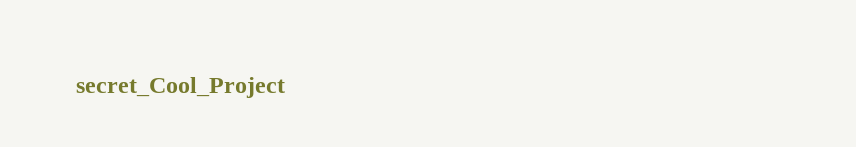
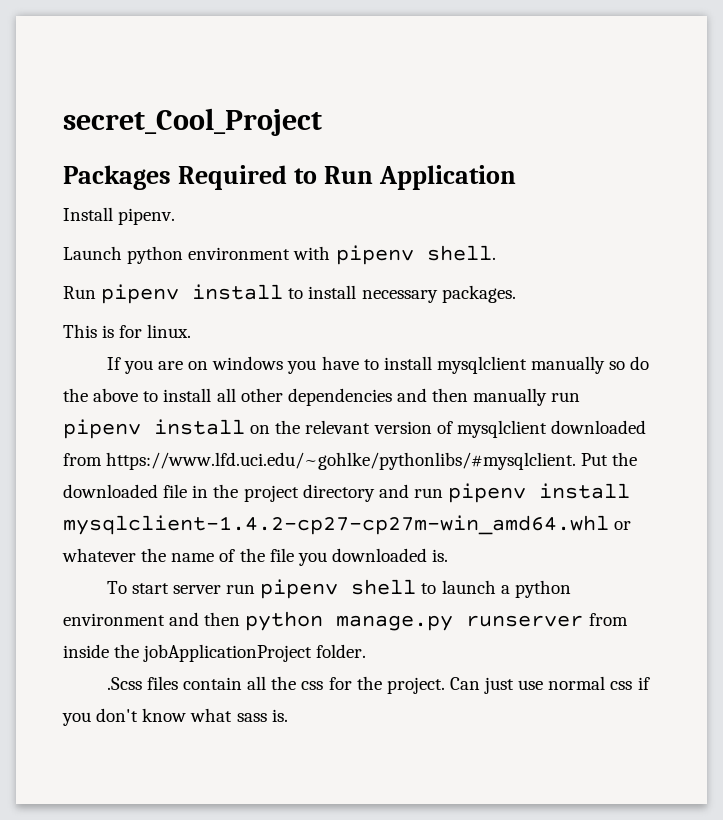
(285, 87) none -> [63,165,516,190] [63,207,176,225] [63,245,496,265] [63,284,516,304] [63,324,192,338] [106,356,650,374] [63,388,581,406] [63,419,646,439] [63,452,638,470] [63,483,631,503] [63,515,632,535] [62,548,449,566] [106,579,571,599] [63,611,628,631] [63,644,367,662] [106,676,650,694] [62,708,288,726] // Packages Required to Run Application // Install pipenv. // Launch python environment with pipenv shell. // Run pipenv install to install necessary packages. // This is for linux. // If you are on windows you have to install mysqlclient manually so do the above to install all other dependencies and then manually run pipenv install on the relevant version of mysqlclient downloaded from https://www.lfd.uci.edu/~gohlke/pythonlibs/#mysqlclient. Put the downloaded file in the project directory and run pipenv install mysqlclient-1.4.2-cp27-cp27m-win_amd64.whl or whatever the name of the file you downloaded is. // To start server run pipenv shell to launch a python environment and then python manage.py runserver from inside the jobApplicationProject folder. // .Scss files contain all the css for the project. Can just use normal css if you don't know what sass is.

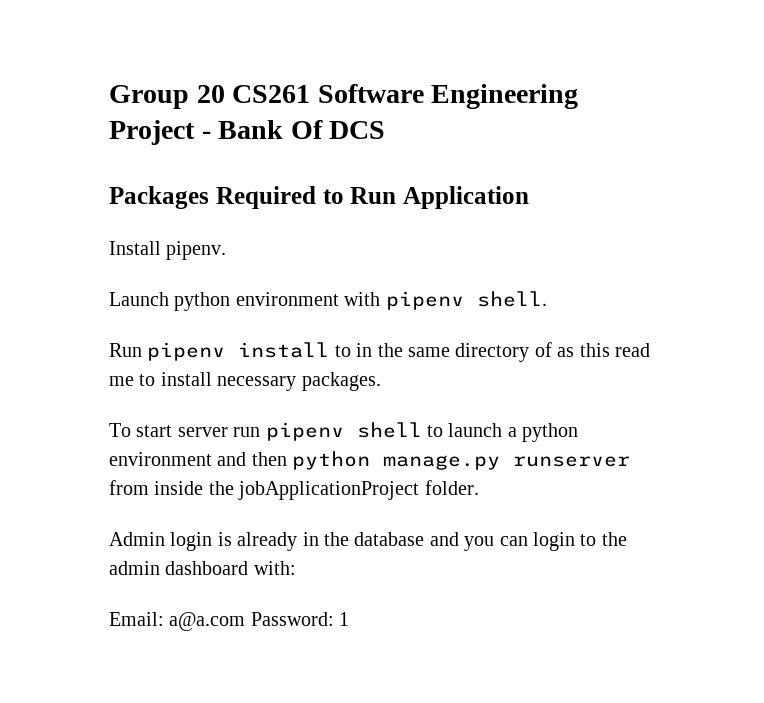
[63,108,322,136] secret_Cool_Project -> [109,84,579,109] [109,120,386,145] Group 20 CS261 Software Engineering Project - Bank Of DCS
[308,285,516,303] [63,324,192,338] [106,356,650,374] [63,388,581,406] [63,419,646,439] [63,452,638,470] [63,483,631,503] [63,515,632,535] [62,548,449,566] install necessary packages. // This is for linux. // If you are on windows you have to install mysqlclient manually so do the above to install all other dependencies and then manually run pipenv install on the relevant version of mysqlclient downloaded from https://www.lfd.uci.edu/~gohlke/pythonlibs/#mysqlclient. Put the downloaded file in the project directory and run pipenv install mysqlclient-1.4.2-cp27-cp27m-win_amd64.whl or whatever the name of the file you downloaded is. -> [356,342,650,362] [109,372,381,391] in the same directory of as this read me to install necessary packages.
[106,676,650,694] [62,708,288,726] .Scss files contain all the css for the project. Can just use normal css if you don't know what sass is. -> [109,532,627,551] [109,561,296,575] [109,612,350,631] Admin login is already in the database and you can login to the admin dashboard with: // Email: a@a.com Password: 1

